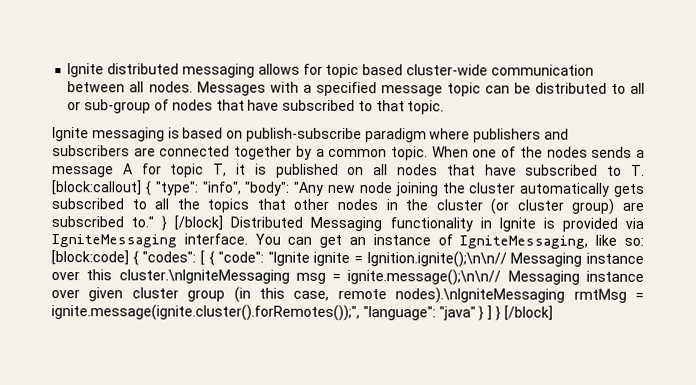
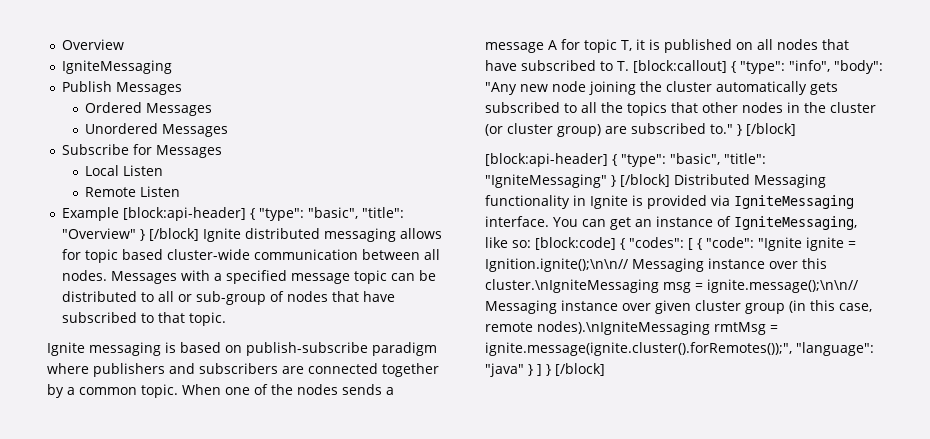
(67, 70) none -> [61,39,124,50] [61,60,172,74] [61,81,182,95] [85,102,213,116] [85,123,229,137] [61,144,222,158] [85,165,164,176] [85,186,181,197] [61,207,404,221] [61,228,199,241] Overview // IgniteMessaging // Publish Messages // Ordered Messages // Unordered Messages // Subscribe for Messages // Local Listen // Remote Listen // Example [block:api-header] { "type": "basic", "title": "Overview" } [/block]
(224, 223) none -> [485,153,766,167] [485,174,670,188] // [block:api-header] { "type": "basic", "title": "IgniteMessaging" } [/block]

